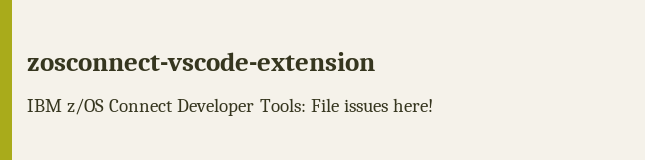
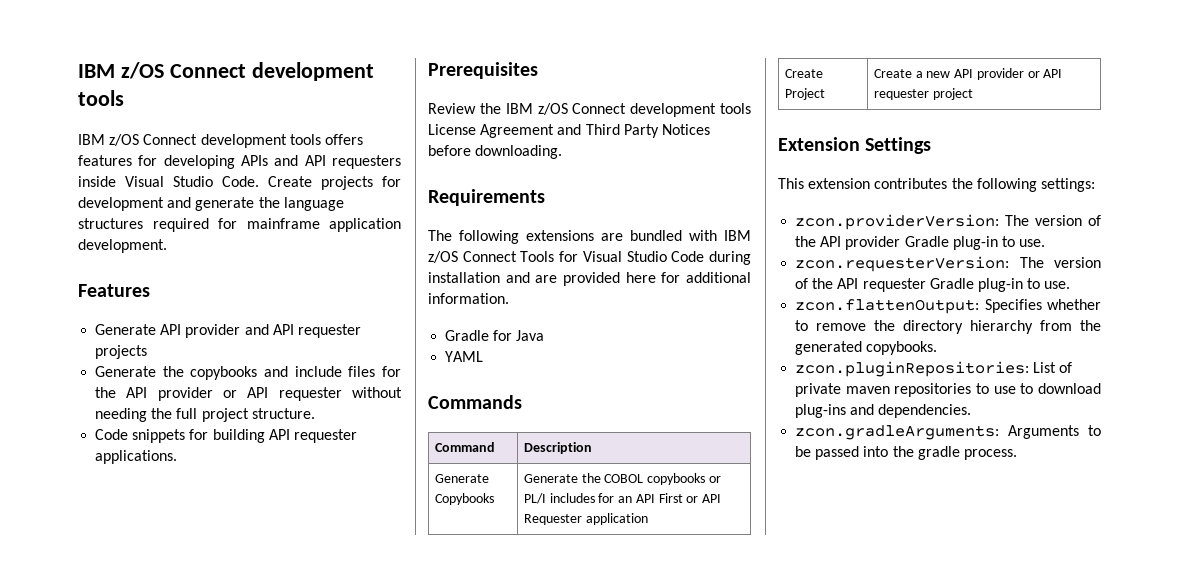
[27,52,375,71] [27,98,433,116] zosconnect-vscode-extension // IBM z/OS Connect Developer Tools: File issues here! -> [78,62,374,81] [78,90,124,106] [78,134,363,148] [78,155,401,169] [78,176,401,190] [78,197,344,211] [78,218,401,232] [78,239,167,253] [78,284,150,297] [95,324,361,338] [95,345,148,359] [95,366,401,380] [95,387,402,401] [95,408,315,422] [95,429,357,443] [95,450,178,464] [428,62,538,79] [428,103,751,117] [428,124,710,138] [428,145,563,159] [428,189,545,206] [428,230,751,244] [428,251,751,265] [428,272,751,286] [428,293,509,304] [445,330,545,341] [445,351,484,362] [428,395,522,409] [434,442,495,452] [523,442,592,454] [434,474,489,483] [434,493,494,505] [523,473,721,485] [523,493,722,504] [523,513,648,525] [784,69,823,78] [784,88,825,100] [873,68,1063,80] [873,88,973,100] [778,137,932,154] [778,178,1095,192] [795,214,1101,230] [795,236,1046,250] [795,256,1101,272] [795,278,1071,292] [795,299,1101,314] [795,320,1101,334] [795,341,938,355] [795,361,1073,377] [795,383,1101,397] [795,404,972,418] [795,425,1101,440] [795,446,1017,460] IBM z/OS Connect development tools // IBM z/OS Connect development tools offers features for developing APIs and API requesters inside Visual Studio Code. Create projects for development and generate the language structures required for mainframe application development. // Features // Generate API provider and API requester projects // Generate the copybooks and include files for the API provider or API requester without needing the full project structure. // Code snippets for building API requester applications. // Prerequisites // Review the IBM z/OS Connect development tools License Agreement and Third Party Notices before downloading. // Requirements // The following extensions are bundled with IBM z/OS Connect Tools for Visual Studio Code during installation and are provided here for additional information. // Gradle for Java // YAML // Commands // Command | Description // Generate Copybooks | Generate the COBOL copybooks or PL/I includes for an API First or API Requester application // Create Project | Create a new API provider or API requester project // Extension Settings // This extension contributes the following settings: // zcon.providerVersion: The version of the API provider Gradle plug-in to use. // zcon.requesterVersion: The version of the API requester Gradle plug-in to use. // zcon.flattenOutput: Specifies whether to remove the directory hierarchy from the generated copybooks. // zcon.pluginRepositories: List of private maven repositories to use to download plug-ins and dependencies. // zcon.gradleArguments: Arguments to be passed into the gradle process.

